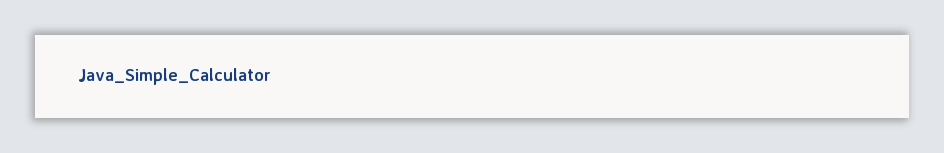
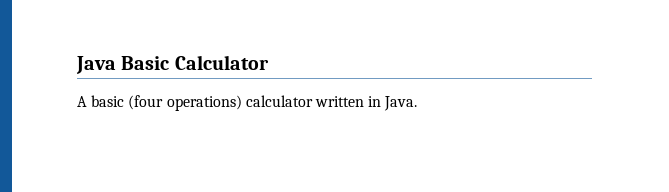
[78,68,271,85] Java_Simple_Calculator -> [76,55,269,74] [77,95,418,111] Java Basic Calculator // A basic (four operations) calculator written in Java.

